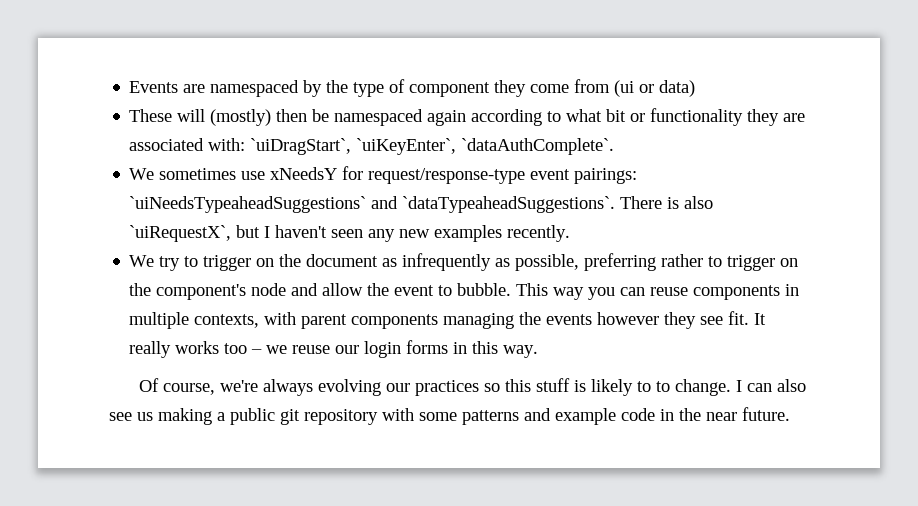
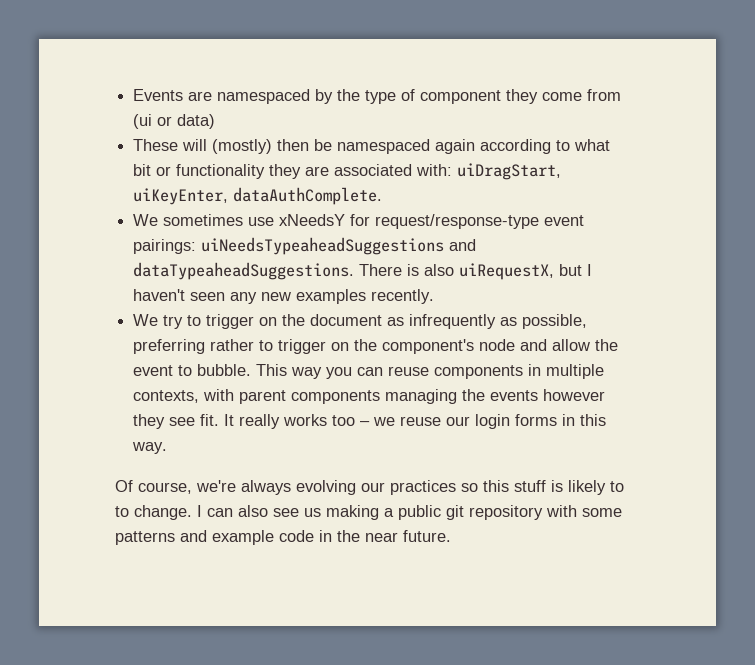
[250,138,615,155] `uiDragStart`, `uiKeyEnter`, `dataAuthComplete`. -> [457,163,562,180] [133,187,383,205] uiDragStart, uiKeyEnter, dataAuthComplete.
[129,196,616,213] `uiNeedsTypeaheadSuggestions` and `dataTypeaheadSuggestions`. -> [201,237,477,255] [133,262,355,280] uiNeedsTypeaheadSuggestions and dataTypeaheadSuggestions.
[129,225,232,242] `uiRequestX`, -> [459,263,555,280] uiRequestX,

